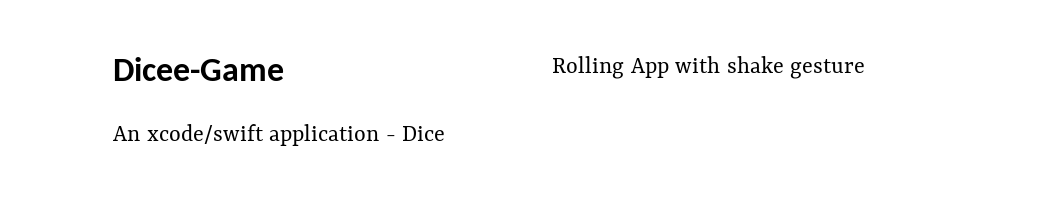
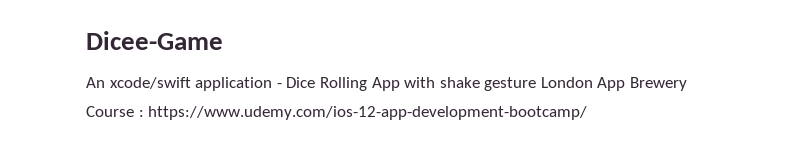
(866, 69) none -> [540,77,688,91] [86,106,588,120] London App Brewery Course : https://www.udemy.com/ios-12-app-development-bootcamp/

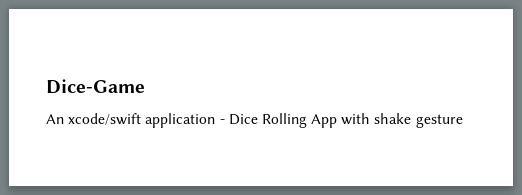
[86,31,223,50] Dicee-Game -> [46,79,145,94] Dice-Game
[540,77,688,91] [86,106,588,120] London App Brewery Course : https://www.udemy.com/ios-12-app-development-bootcamp/ -> (463, 121) none

